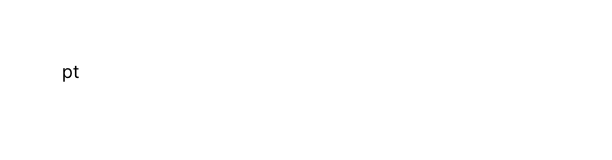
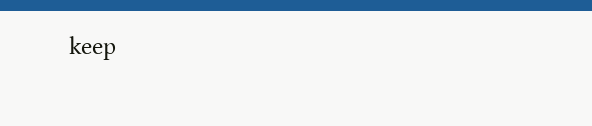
[62,65,79,82] pt -> [69,36,116,60] keep

